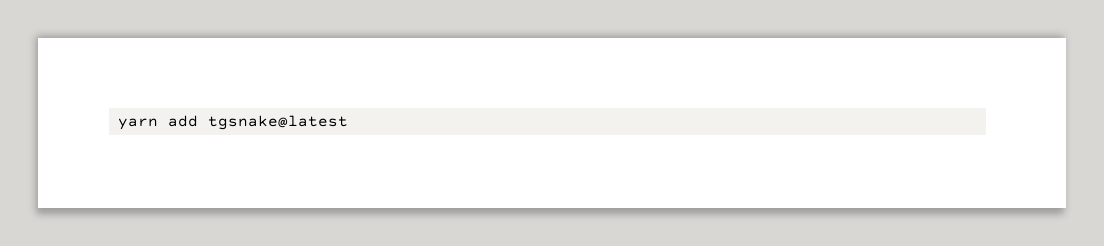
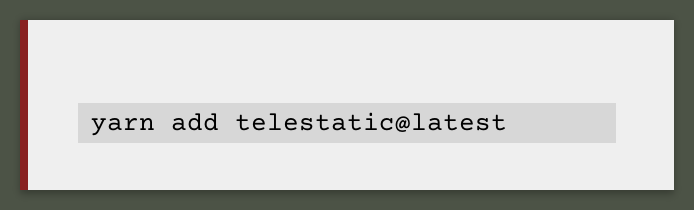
[208,115,349,130] tgsnake@latest -> [234,112,507,132] telestatic@latest

